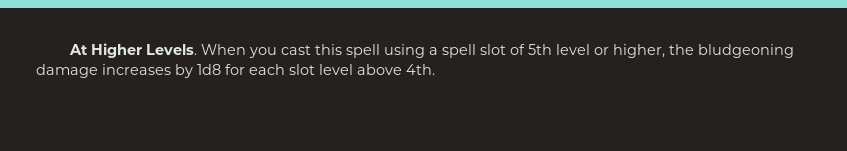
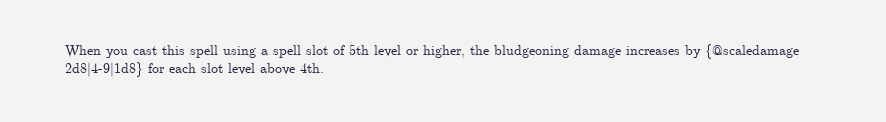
[68,43,197,58] At Higher Levels. -> (65, 51) none
[197,64,221,75] 1d8 -> [705,44,799,59] [65,62,143,77] {@scaledamage 2d8|4-9|1d8}

